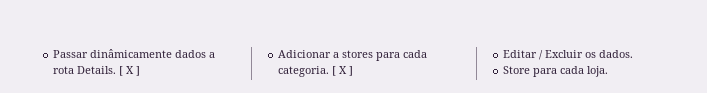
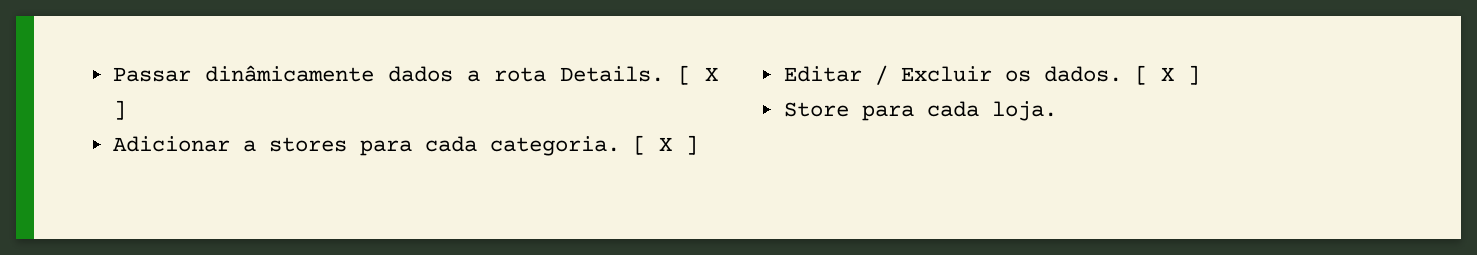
(634, 54) none -> [1134,65,1200,85] [ X ]

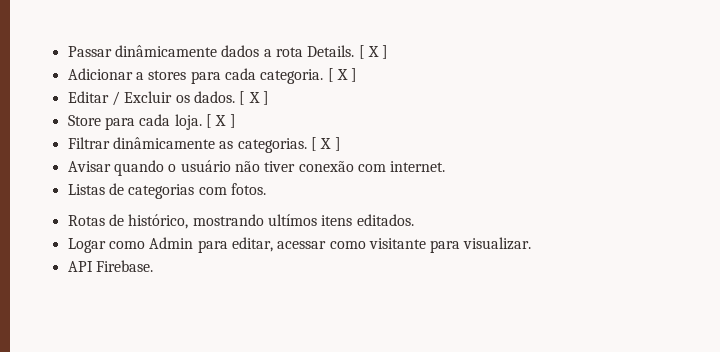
(1057, 111) none -> [205,114,236,128] [67,137,341,153] [67,160,446,176] [67,183,266,199] [67,214,414,229] [67,237,532,253] [67,260,153,272] [ X ] // Filtrar dinâmicamente as categorias. [ X ] // Avisar quando o usuário não tiver conexão com internet. // Listas de categorias com fotos. // Rotas de histórico, mostrando ultímos itens editados. // Logar como Admin para editar, acessar como visitante para visualizar. // API Firebase.

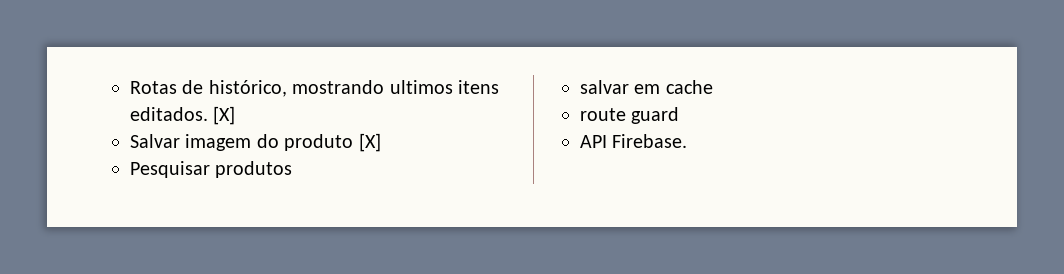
[67,45,389,59] [67,68,358,84] [67,91,269,106] [67,114,236,130] [67,137,341,153] [67,160,446,176] [67,183,266,199] Passar dinâmicamente dados a rota Details. [ X ] // Adicionar a stores para cada categoria. [ X ] // Editar / Excluir os dados. [ X ] // Store para cada loja. [ X ] // Filtrar dinâmicamente as categorias. [ X ] // Avisar quando o usuário não tiver conexão com internet. // Listas de categorias com fotos. // -> (130, 87) none
[267,214,317,226] ultímos -> [389,80,453,94] ultimos
[67,237,532,253] // Logar como Admin para editar, acessar como visitante para visualizar. -> [213,106,236,125] [130,133,381,152] [130,161,293,178] [580,80,713,94] [580,107,680,124] [X] // Salvar imagem do produto [X] // Pesquisar produtos // salvar em cache // route guard

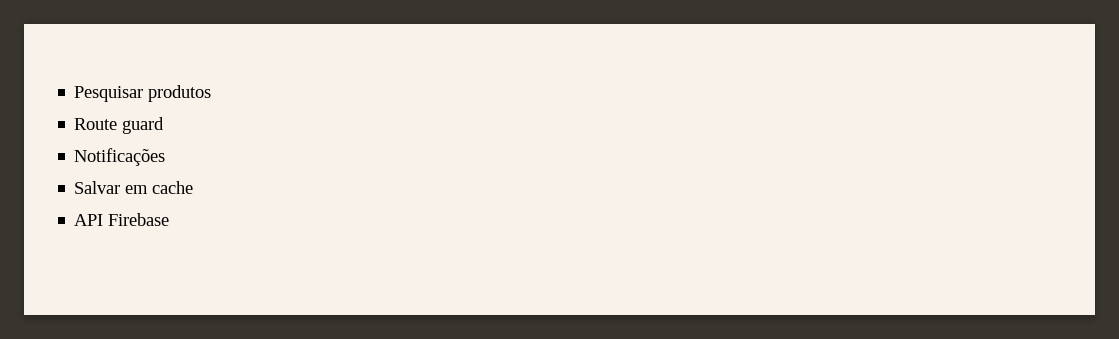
[130,80,499,97] [130,106,236,125] [130,133,381,152] [130,161,293,178] [580,80,629,94] Rotas de histórico, mostrando ultimos itens editados. [X] // Salvar imagem do produto [X] // Pesquisar produtos // salvar -> [74,85,212,102] [74,117,165,134] [74,148,166,166] [74,181,121,194] Pesquisar produtos // Route guard // Notificações // Salvar
[580,107,680,124] // route guard -> (194, 187) none
[612,134,688,148] Firebase. -> [108,213,170,226] Firebase

